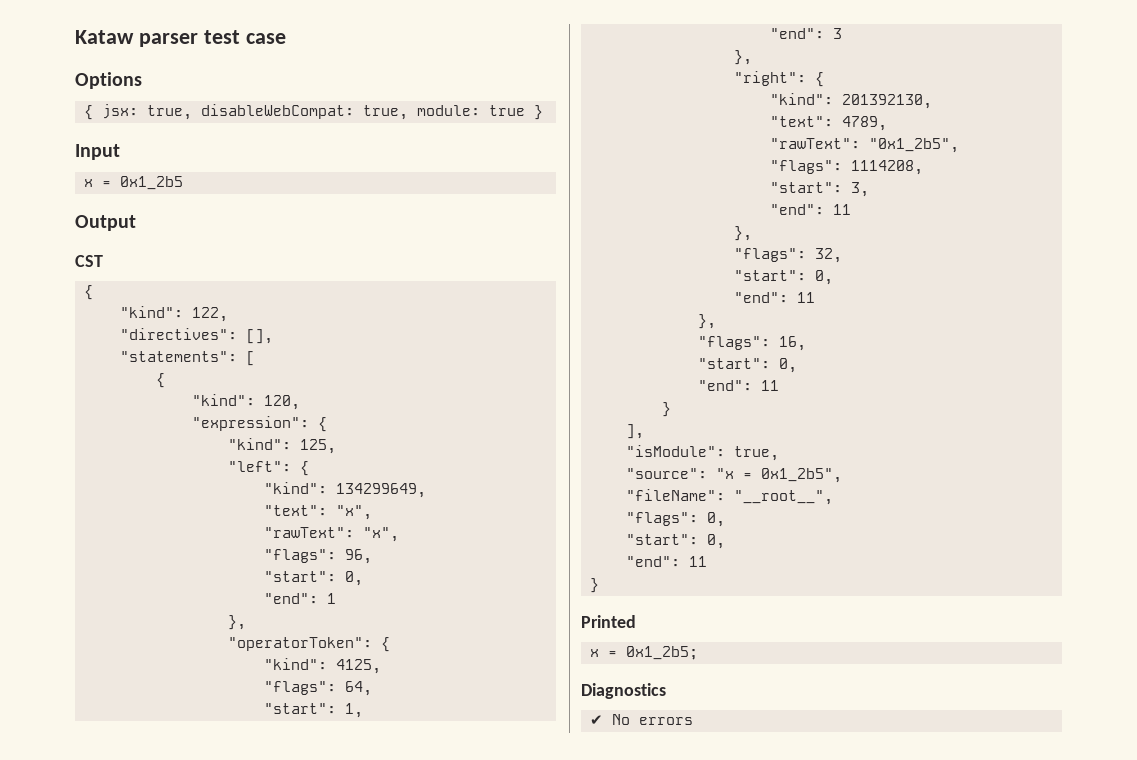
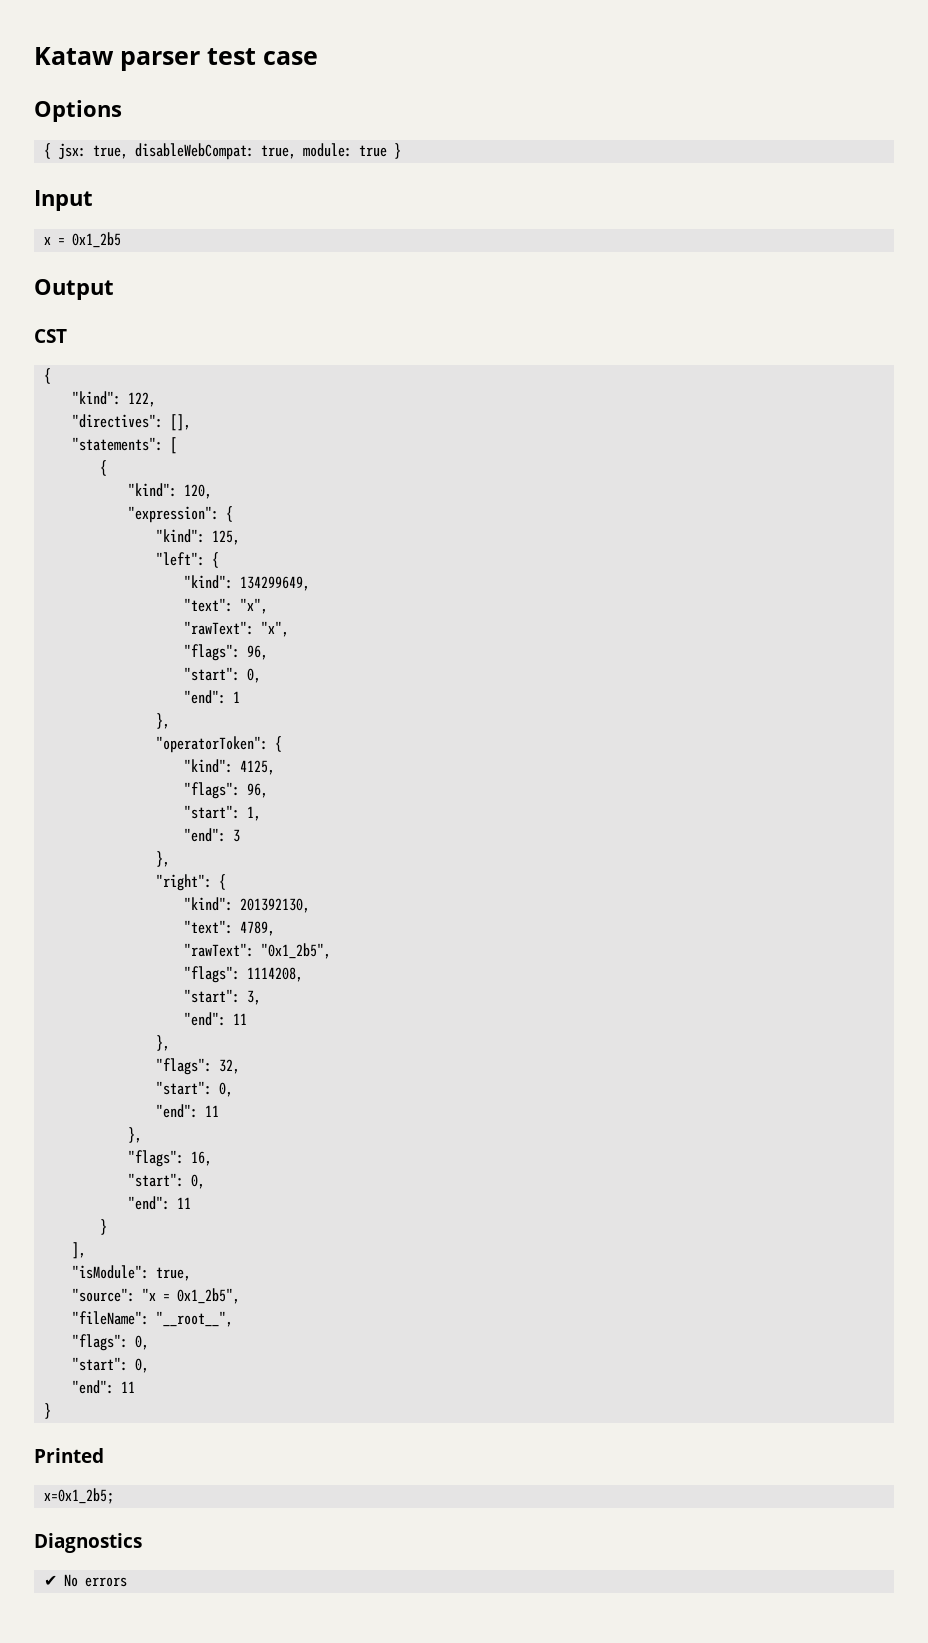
[345,681,373,696] 64, -> [246,783,268,798] 96,
[590,646,699,660] x = 0x1_2b5; -> [43,1488,114,1504] x=0x1_2b5;

